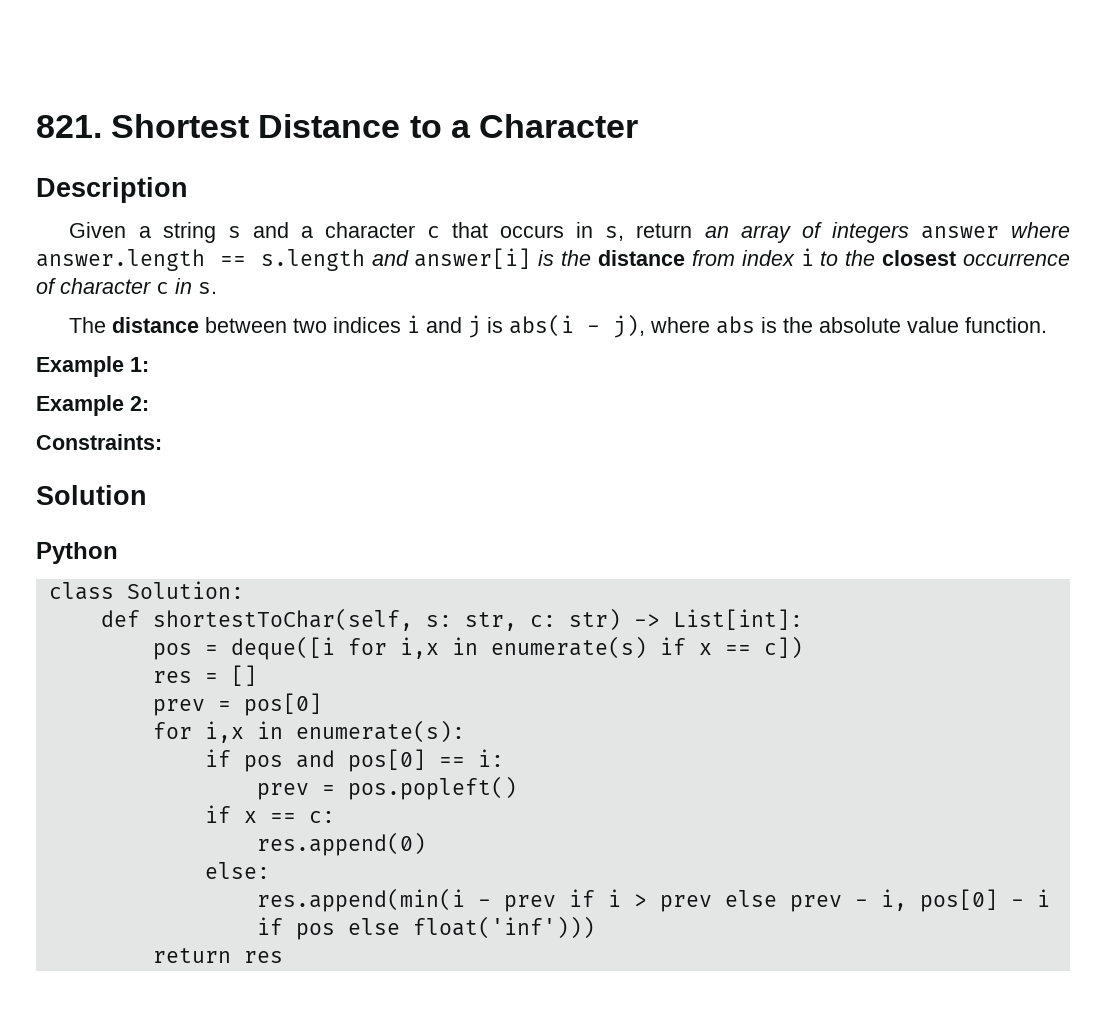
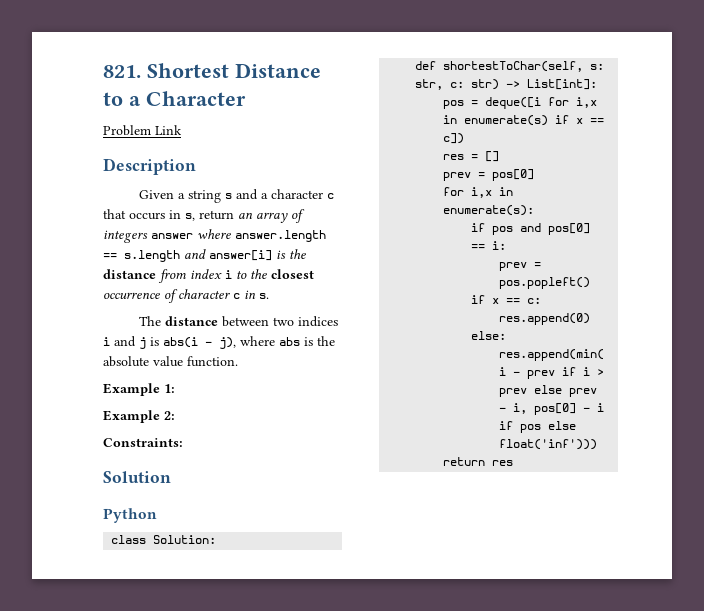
(638, 126) none -> [103,125,182,136] // Problem Link

